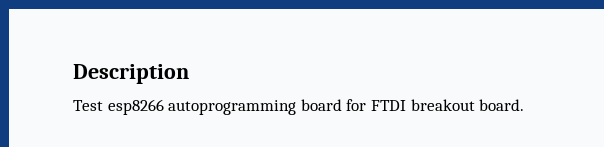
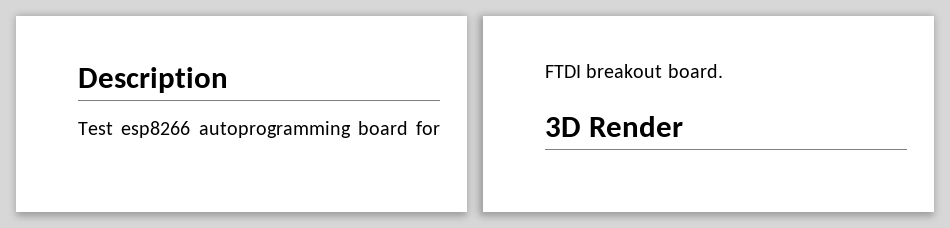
(525, 105) none -> [545,116,684,137] // 3D Render

